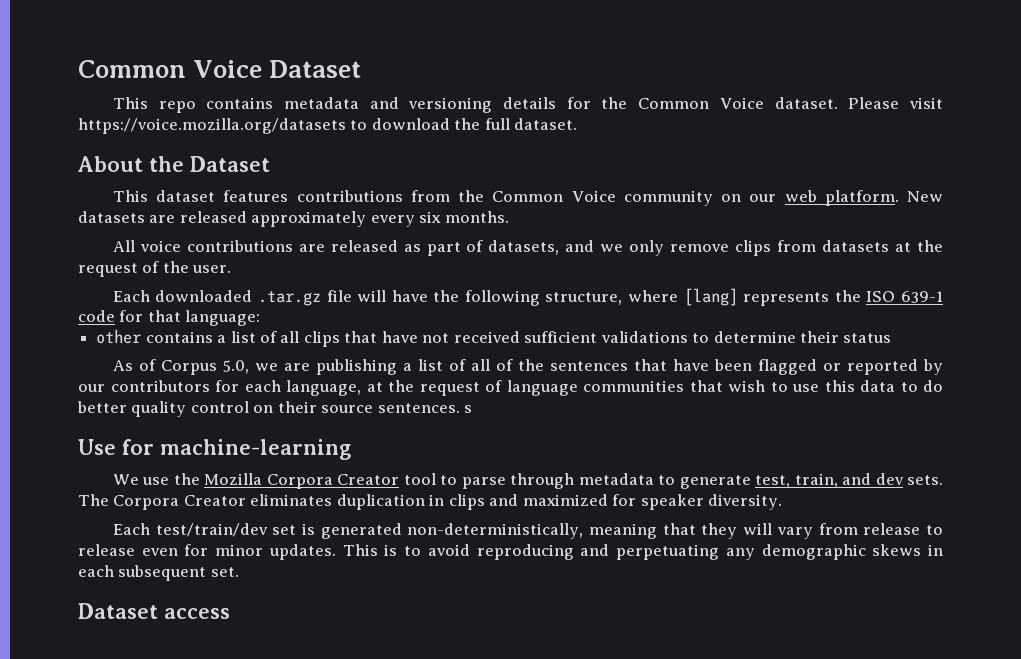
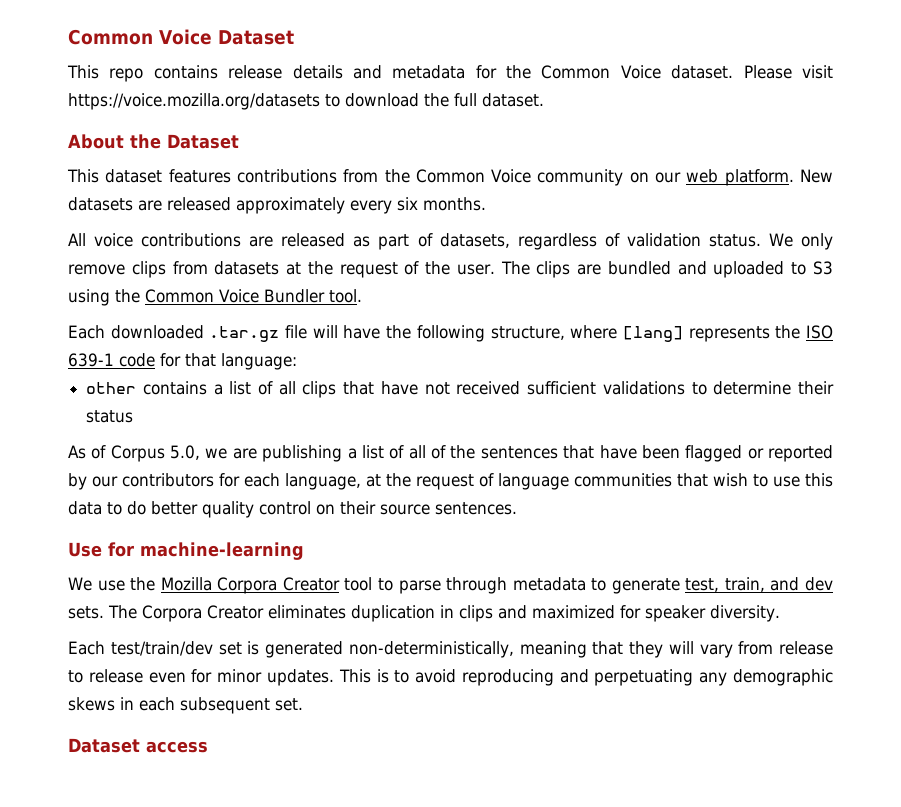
[283,97,557,113] metadata and versioning details -> [228,65,466,79] release details and metadata
[565,240,624,252] and we -> [517,233,793,250] regardless of validation status. We
(232, 269) none -> [500,261,833,278] [68,289,362,306] The clips are bundled and uploaded to S3 using the Common Voice Bundler tool.
[464,405,473,413] s -> (517, 508) none

